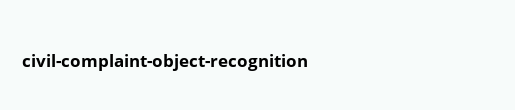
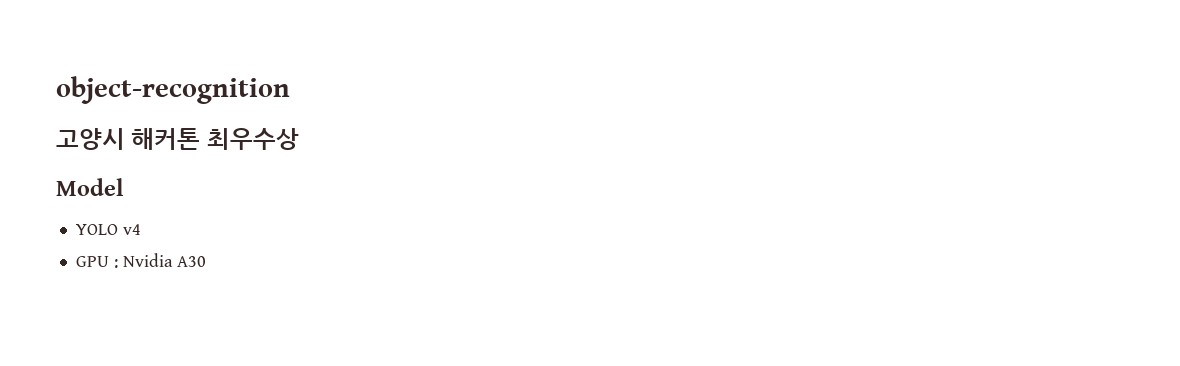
[22,54,308,71] civil-complaint-object-recognition -> [56,76,290,104] [56,128,299,150] [56,178,124,196] [75,224,141,235] [75,253,207,268] object-recognition // 고양시 해커톤 최우수상 // Model // YOLO v4 // GPU : Nvidia A30

